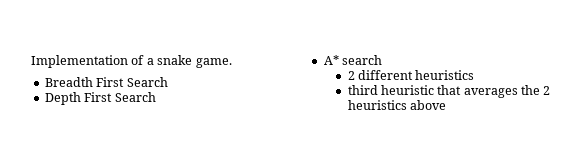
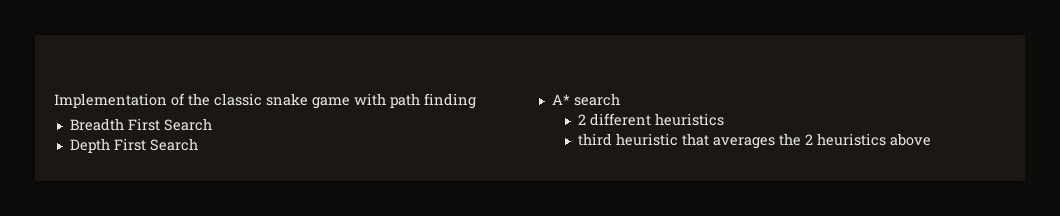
[146,55,232,68] a snake game. -> [188,93,476,109] the classic snake game with path finding

